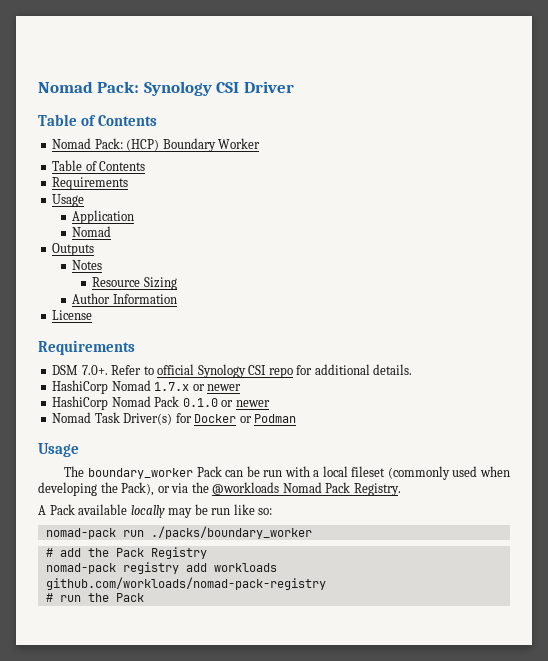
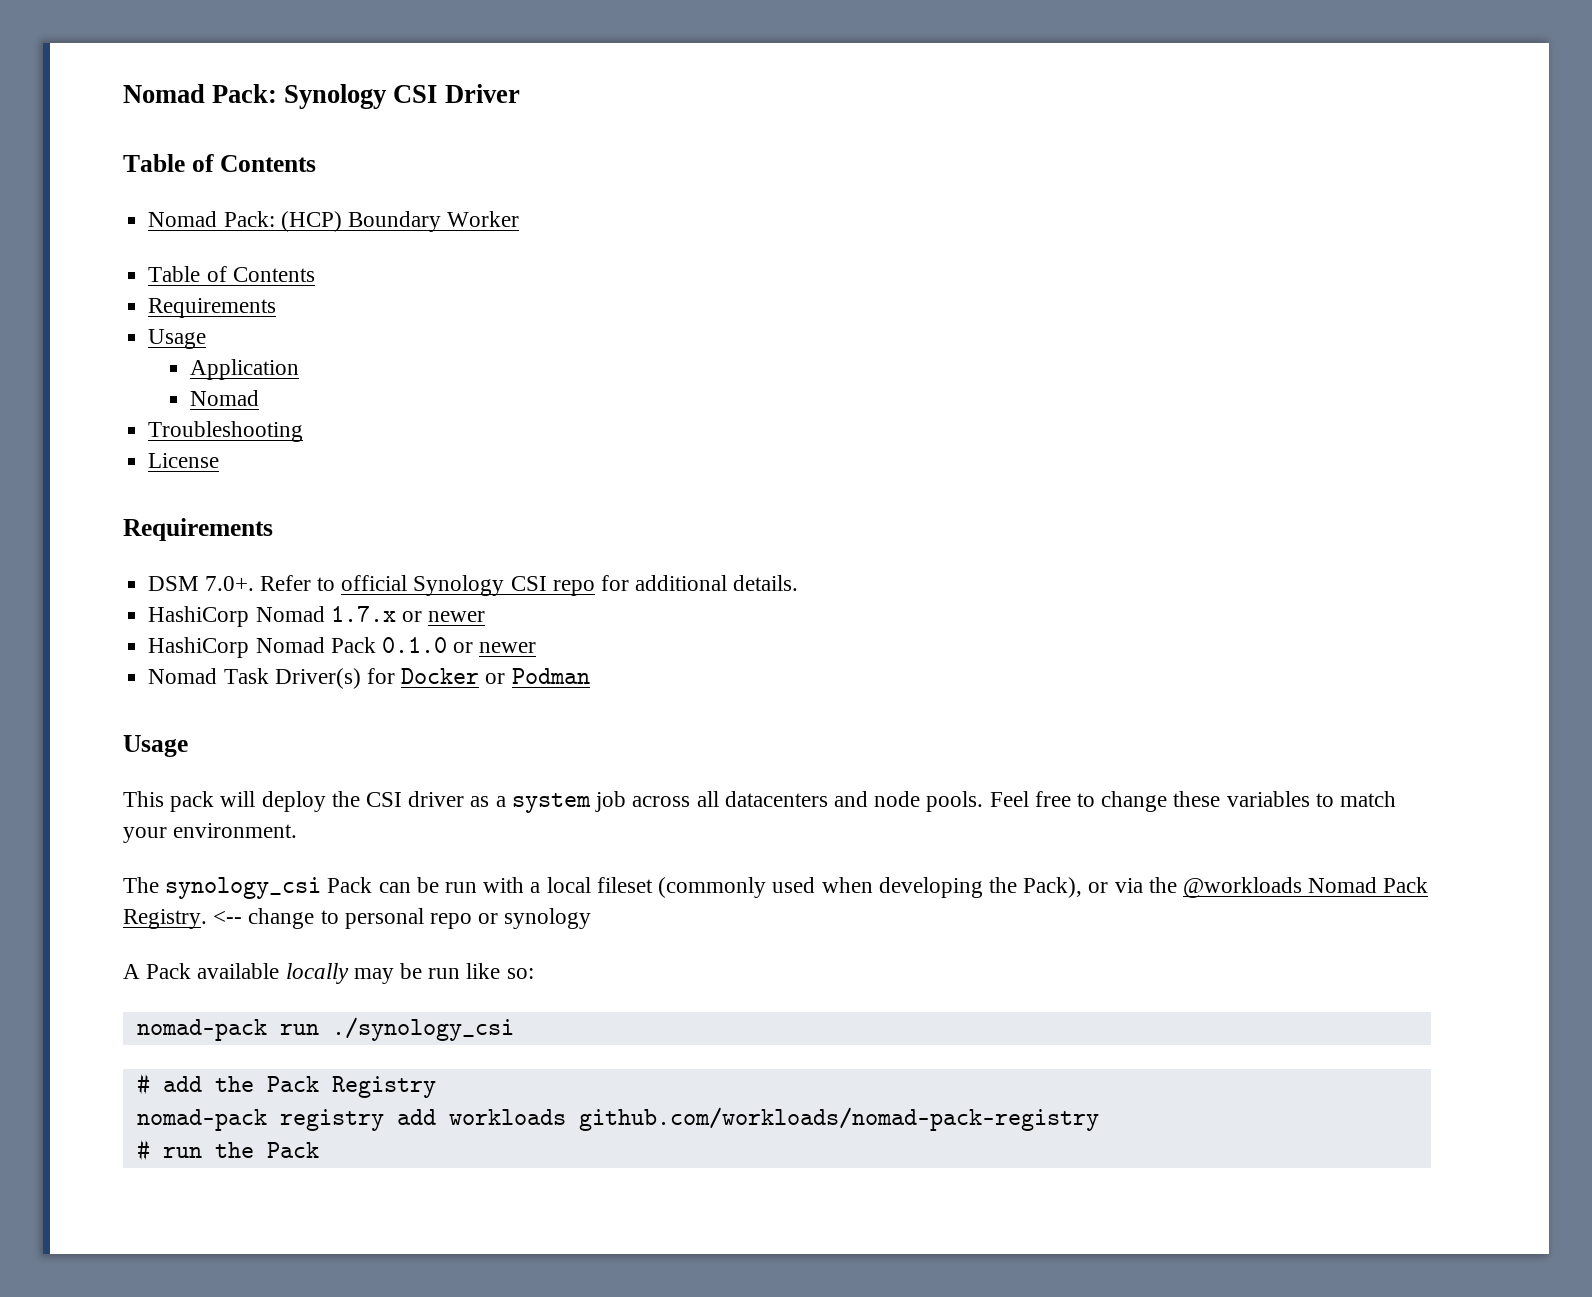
[52,243,95,256] [72,260,103,270] [92,277,177,290] [72,293,177,304] Outputs // Notes // Resource Sizing // Author Information -> [148,421,304,442] Troubleshooting
(79, 450) none -> [123,791,1397,813] [123,823,298,843] // This pack will deploy the CSI driver as a system job across all datacenters and node pools. Feel free to change these variables to match your environment.
[87,468,193,479] boundary_worker -> [165,877,322,899] synology_csi
(401, 489) none -> [213,908,592,929] <-- change to personal repo or synology
[150,526,312,539] ./packs/boundary_worker -> [331,1017,514,1041] ./synology_csi

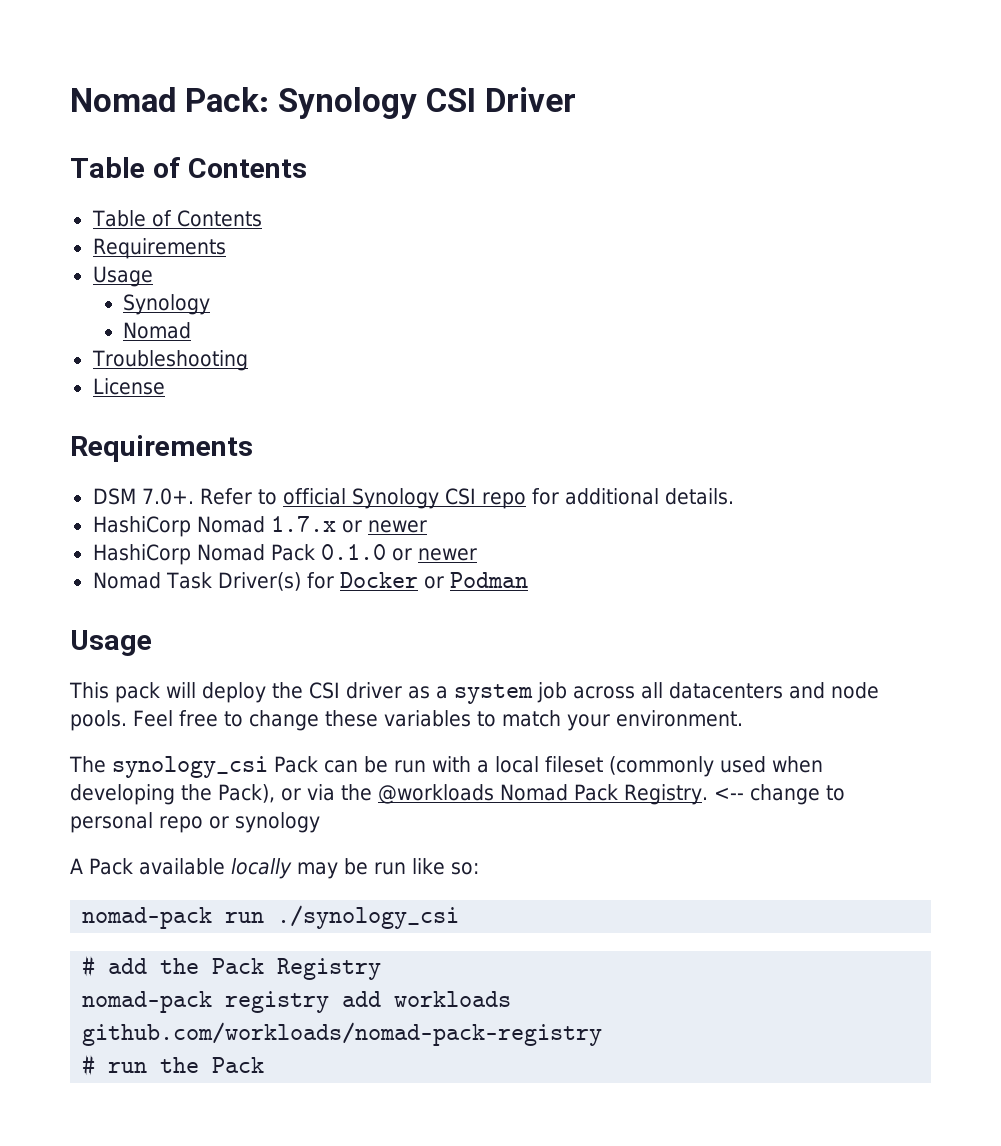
[148,211,520,232] // Nomad Pack: (HCP) Boundary Worker -> (308, 168) none
[190,359,300,380] Application -> [123,294,211,315] Synology

